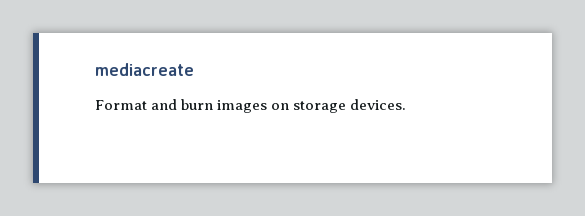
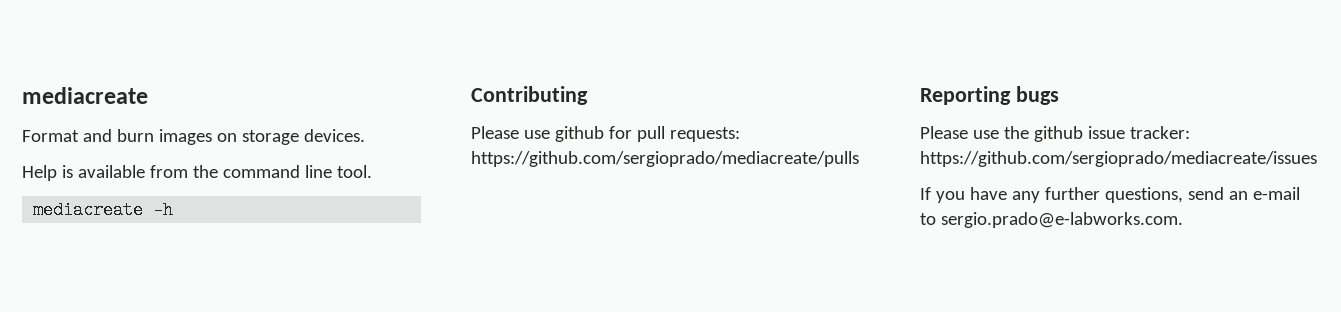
(407, 104) none -> [22,165,372,181] [33,201,174,219] [471,86,588,105] [471,126,740,142] [471,151,859,167] [920,86,1059,105] [920,126,1190,142] [920,151,1317,167] [920,187,1300,203] [920,212,1183,228] // Help is available from the command line tool. // mediacreate -h // Contributing // Please use github for pull requests: https://github.com/sergioprado/mediacreate/pulls // Reporting bugs // Please use the github issue tracker: https://github.com/sergioprado/mediacreate/issues // If you have any further questions, send an e-mail to sergio.prado@e-labworks.com.

